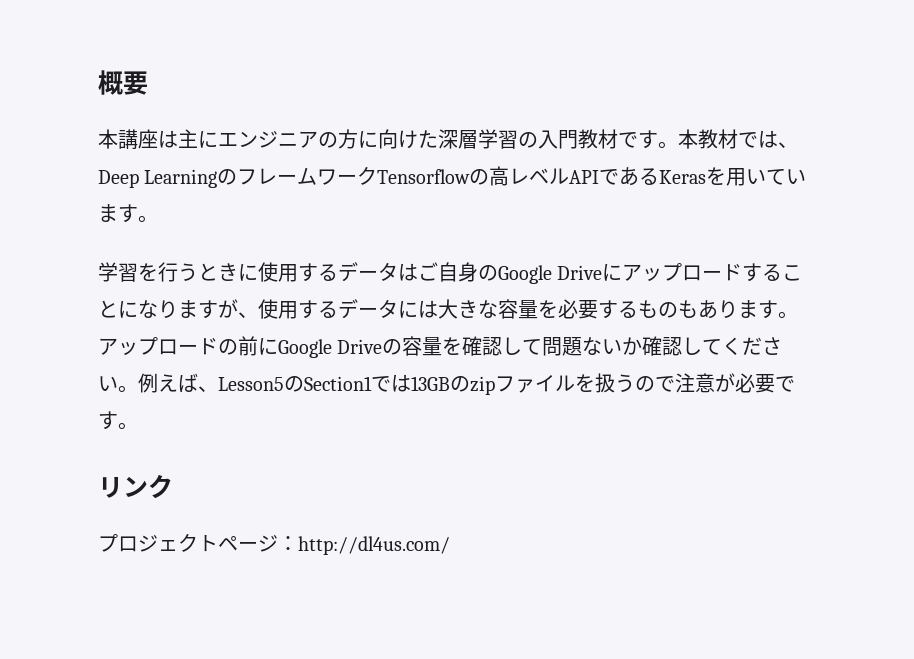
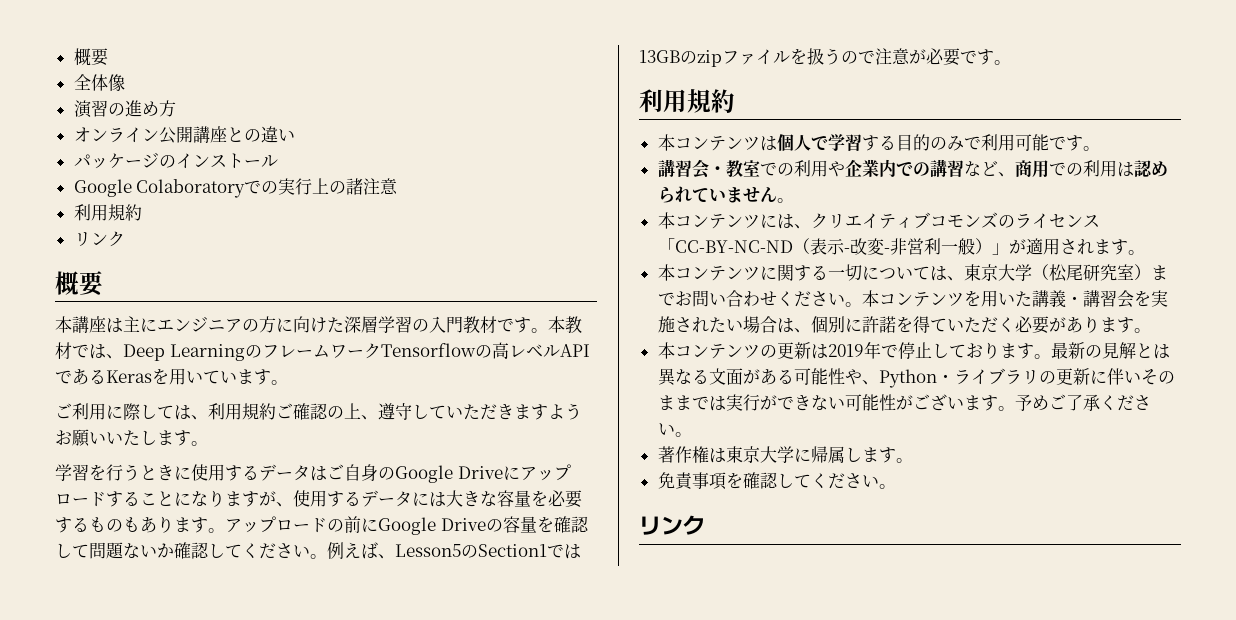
[98,70,148,95] 概要 -> [73,48,108,66] [73,74,125,92] [73,100,176,118] [73,126,295,144] [73,152,278,169] [73,178,399,198] [73,204,142,221] [73,231,125,247] [55,271,104,296] 概要 // 全体像 // 演習の進め方 // オンライン公開講座との違い // パッケージのインストール // Google Colaboratoryでの実行上の諸注意 // 利用規約 // リンク // 概要
(158, 219) none -> [55,403,582,420] [55,429,208,447] // ご利用に際しては、利用規約ご確認の上、遵守していただきますようお願いいたします。
[98,474,173,499] [98,533,450,555] リンク // プロジェクトページ：http://dl4us.com/ -> [639,89,735,113] [657,134,1100,151] [657,159,1168,179] [657,186,794,203] [657,212,1100,229] [657,238,1145,255] [657,264,1168,282] [657,290,1168,308] [657,316,1151,334] [657,341,1170,359] [657,368,1175,388] [657,394,1151,411] [657,423,692,437] [657,446,913,463] [657,472,896,490] [639,515,705,535] 利用規約 // 本コンテンツは個人で学習する目的のみで利用可能です。 // 講習会・教室での利用や企業内での講習など、商用での利用は認められていません。 // 本コンテンツには、クリエイティブコモンズのライセンス「CC-BY-NC-ND（表示-改変-非営利一般）」が適用されます。 // 本コンテンツに関する一切については、東京大学（松尾研究室）までお問い合わせください。本コンテンツを用いた講義・講習会を実施されたい場合は、個別に許諾を得ていただく必要があります。 // 本コンテンツの更新は2019年で停止しております。最新の見解とは異なる文面がある可能性や、Python・ライブラリの更新に伴いそのままでは実行ができない可能性がございます。予めご了承ください。 // 著作権は東京大学に帰属します。 // 免責事項を確認してください。 // リンク

